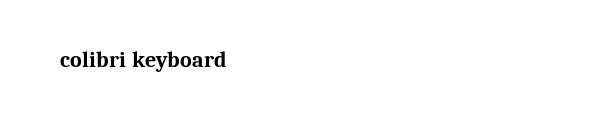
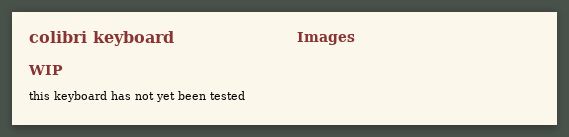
(227, 61) none -> [28,65,63,75] [29,91,245,102] [297,32,355,45] // WIP // this keyboard has not yet been tested // Images

